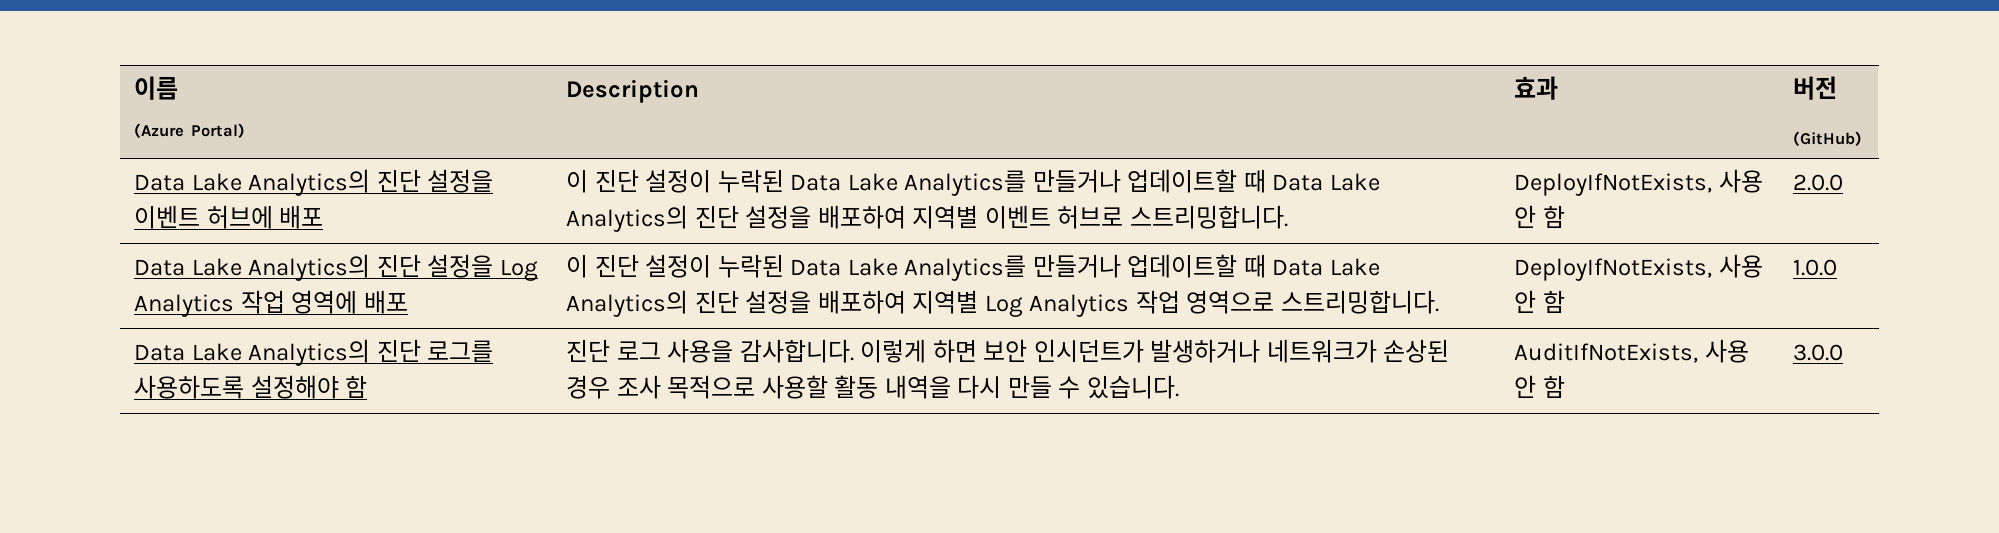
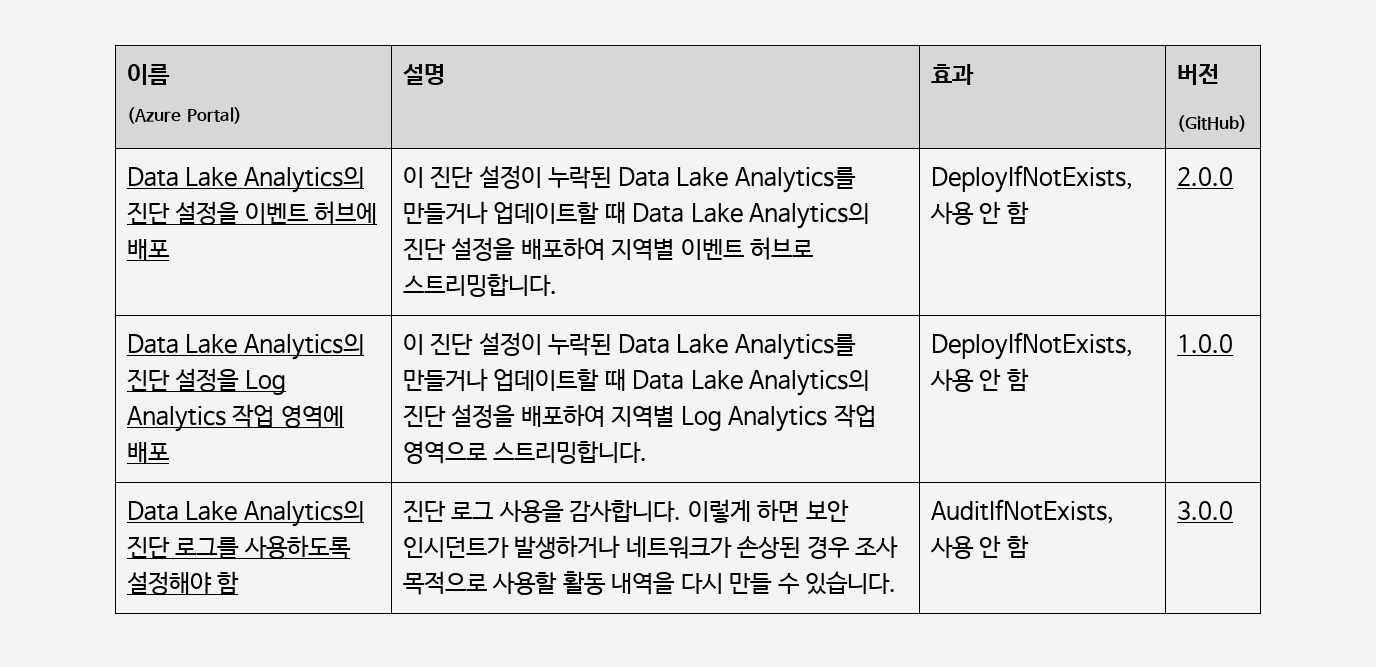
[566,79,700,103] Description -> [402,64,445,85] 설명

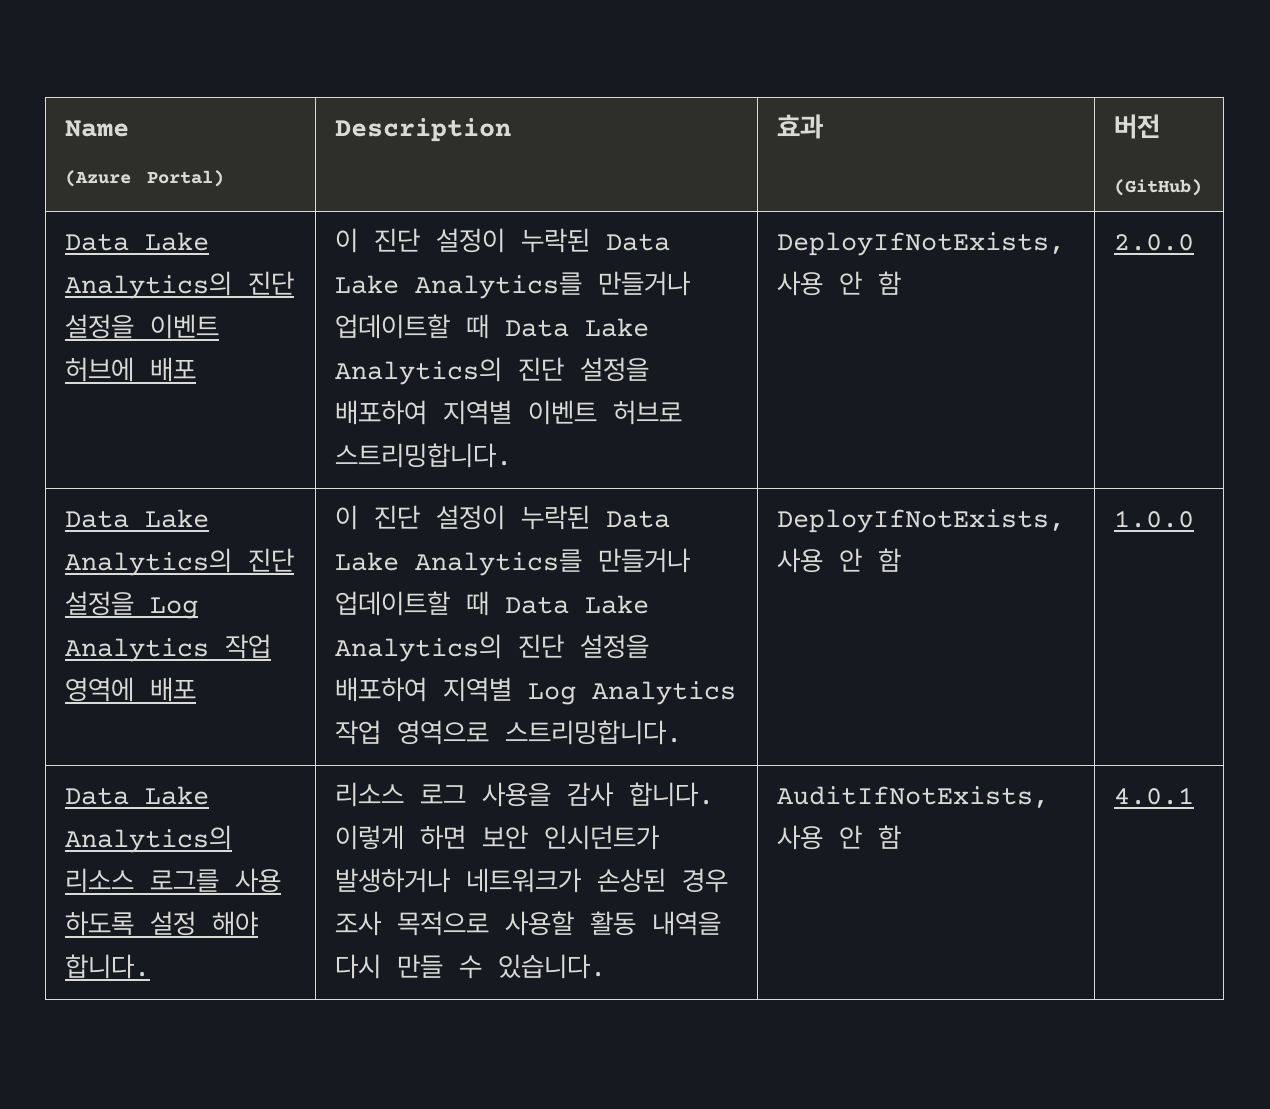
[126,64,170,85] 이름 -> [65,120,130,137] Name
[402,64,445,85] 설명 -> [335,118,512,142] Description
[126,535,351,559] [126,571,240,595] [402,500,682,523] 진단 로그를 사용하도록 설정해야 함 | 진단 로그 사용을 감사합니다. -> [65,868,282,893] [65,911,259,936] [65,954,151,979] [335,782,715,807] 리소스 로그를 사용 하도록 설정 해야 합니다. | 리소스 로그 사용을 감사 합니다.
[1176,501,1233,520] 3.0.0 -> [1114,787,1195,805] 4.0.1

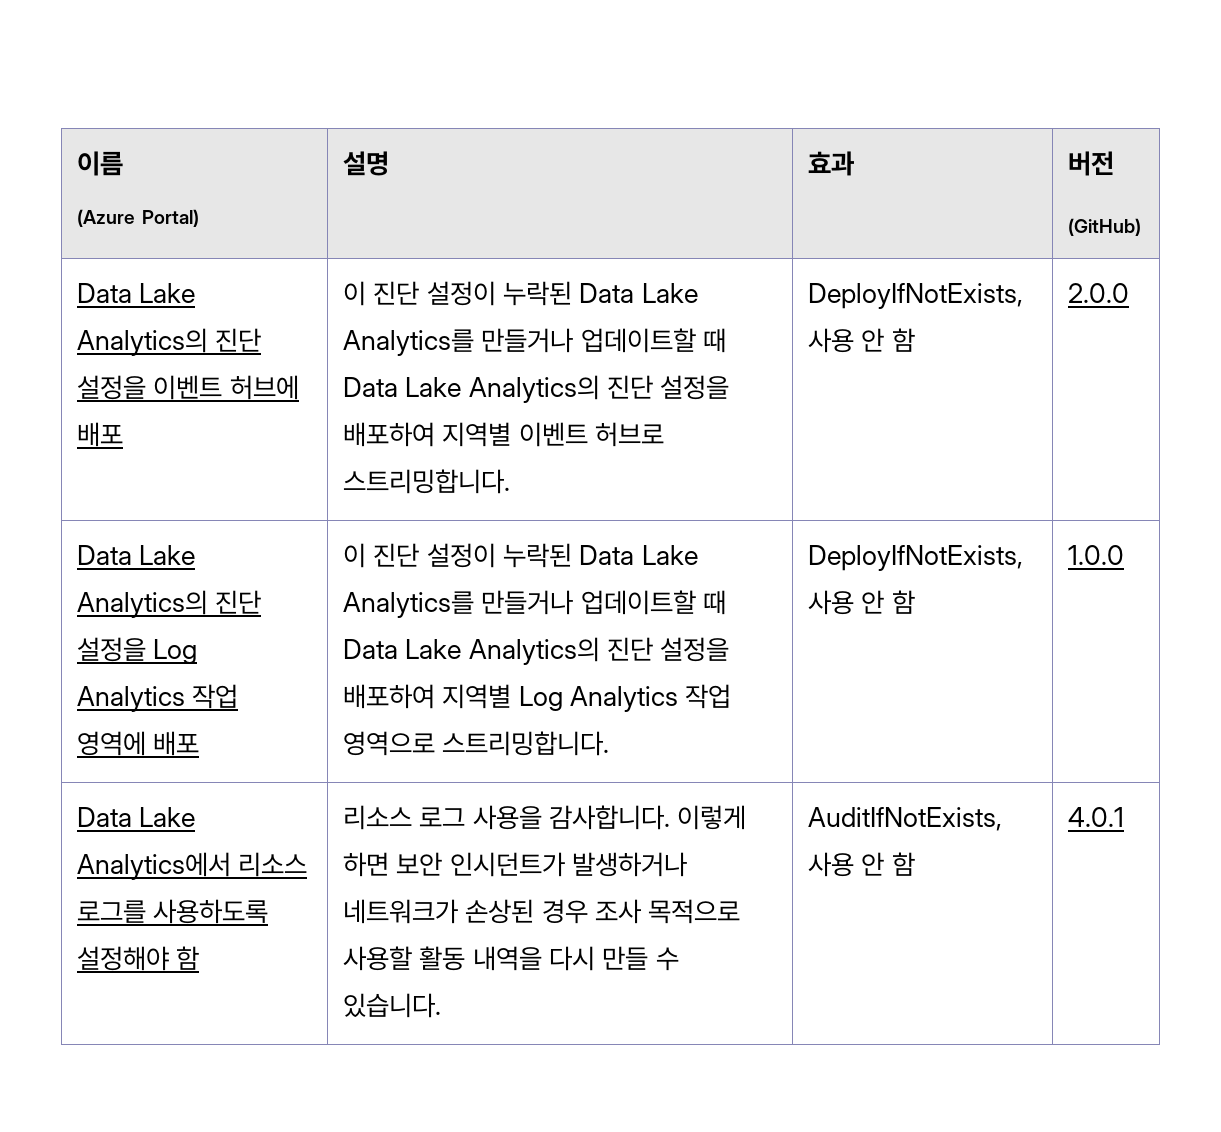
[65,120,130,137] Name -> [77,151,124,176] 이름
[335,118,512,142] Description -> [343,151,390,176] 설명
[65,825,233,853] Analytics의 -> [77,852,232,880] Analytics에서
[235,868,282,893] [65,911,259,936] [65,954,151,979] 사용 하도록 설정 해야 합니다. -> [153,899,269,924] [77,946,200,971] 사용하도록 설정해야 함
[567,782,715,807] 감사 합니다. -> [549,805,671,830] 감사합니다.

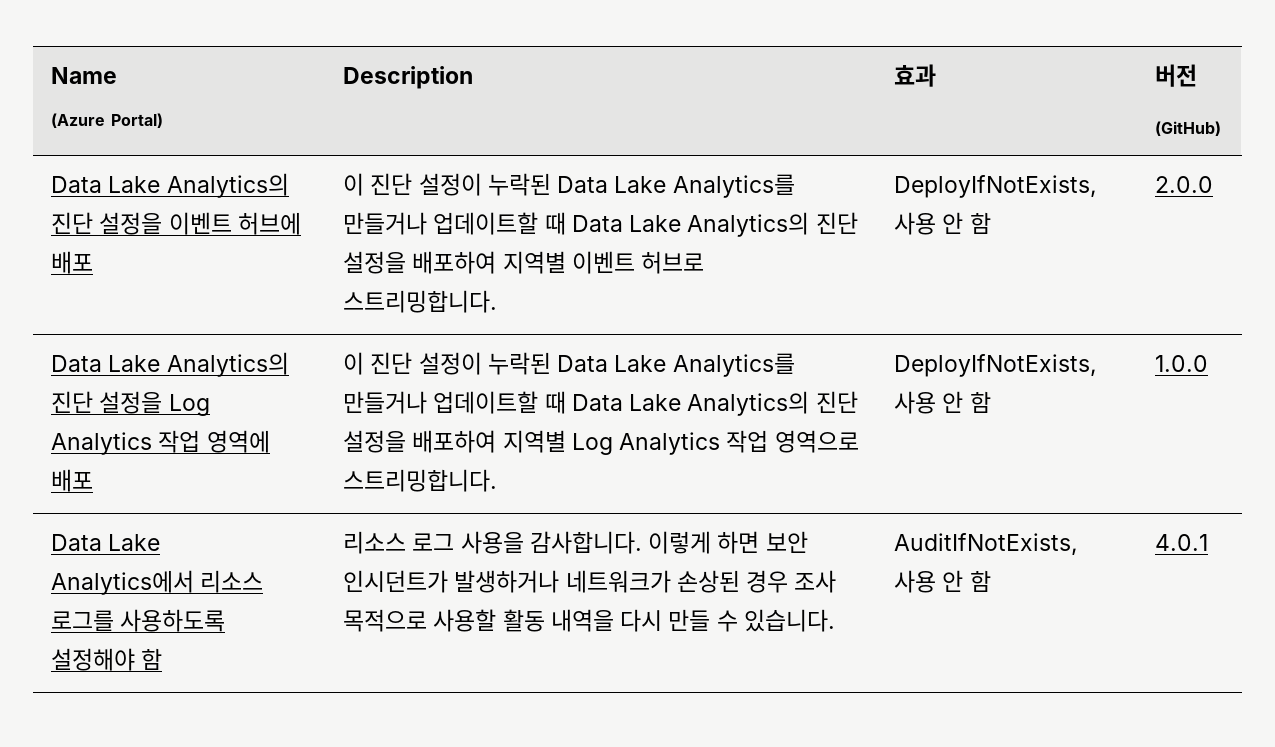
[77,151,124,176] 이름 -> [51,67,118,84] Name
[343,151,390,176] 설명 -> [343,66,474,89] Description

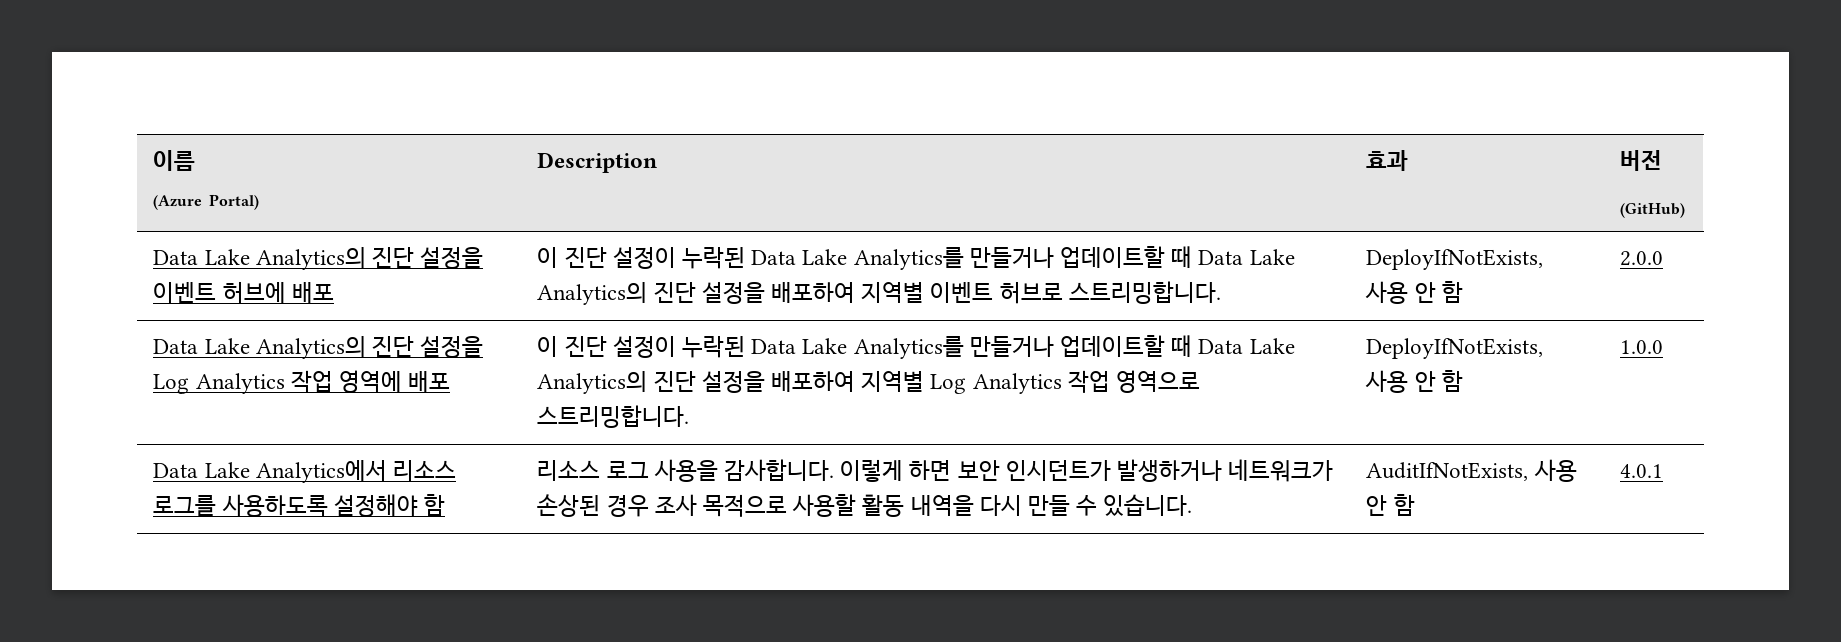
[51,67,118,84] Name -> [153,150,196,171] 이름

